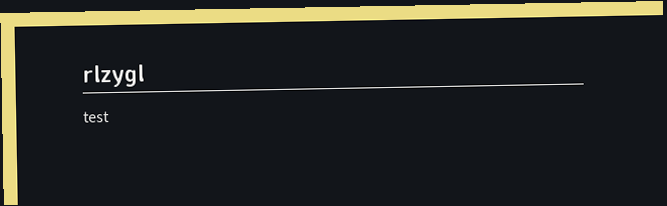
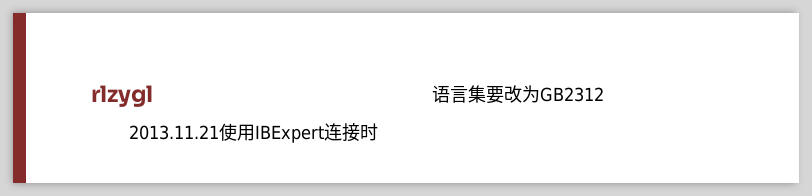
[83,111,110,123] test -> [128,123,378,143] [432,85,604,104] 2013.11.21使用IBExpert连接时语言集要改为GB2312

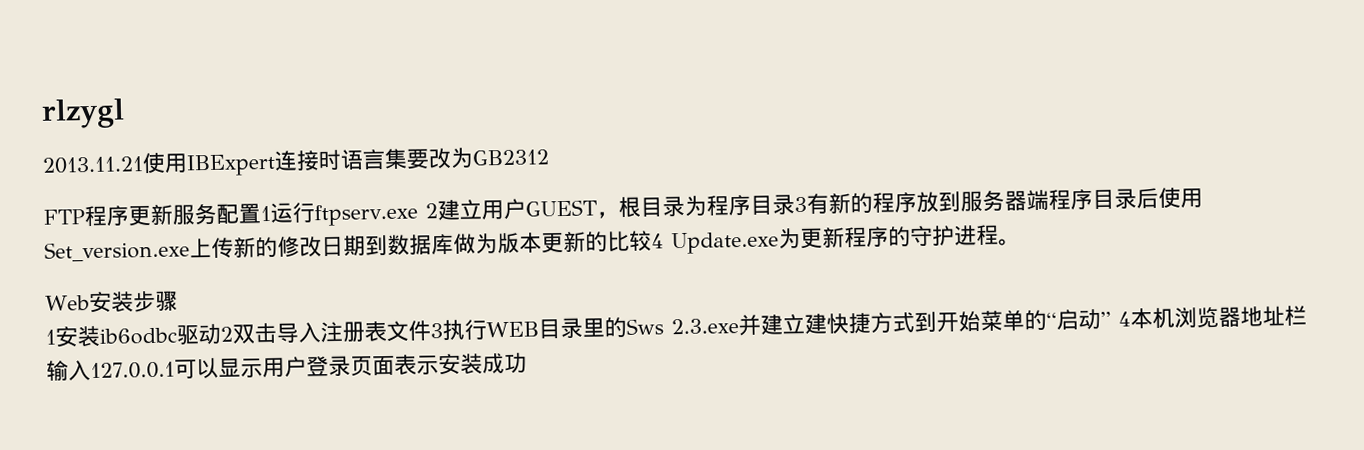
(604, 94) none -> [43,187,1203,227] [44,224,1021,262] [45,290,178,314] [45,305,1307,348] [46,352,527,381] // FTP程序更新服务配置1运行ftpserv.exe 2建立用户GUEST，根目录为程序目录3有新的程序放到服务器端程序目录后使用Set_version.exe上传新的修改日期到数据库做为版本更新的比较4 Update.exe为更新程序的守护进程。 // Web安装步骤 // 1安装ib6odbc驱动2双击导入注册表文件3执行WEB目录里的Sws 2.3.exe并建立建快捷方式到开始菜单的“启动” 4本机浏览器地址栏输入127.0.0.1可以显示用户登录页面表示安装成功

